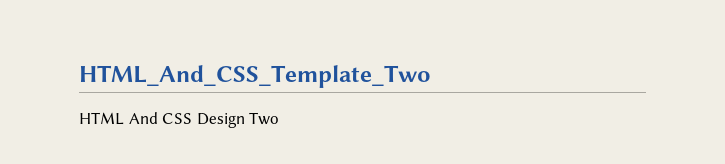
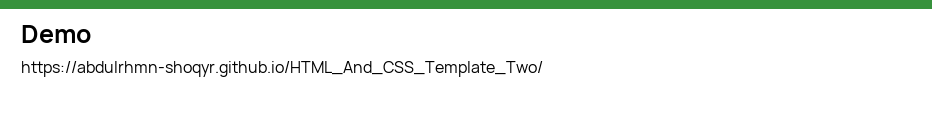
[79,65,431,88] [79,112,280,128] HTML_And_CSS_Template_Two // HTML And CSS Design Two -> [21,25,91,43] [21,61,543,77] Demo // https://abdulrhmn-shoqyr.github.io/HTML_And_CSS_Template_Two/

